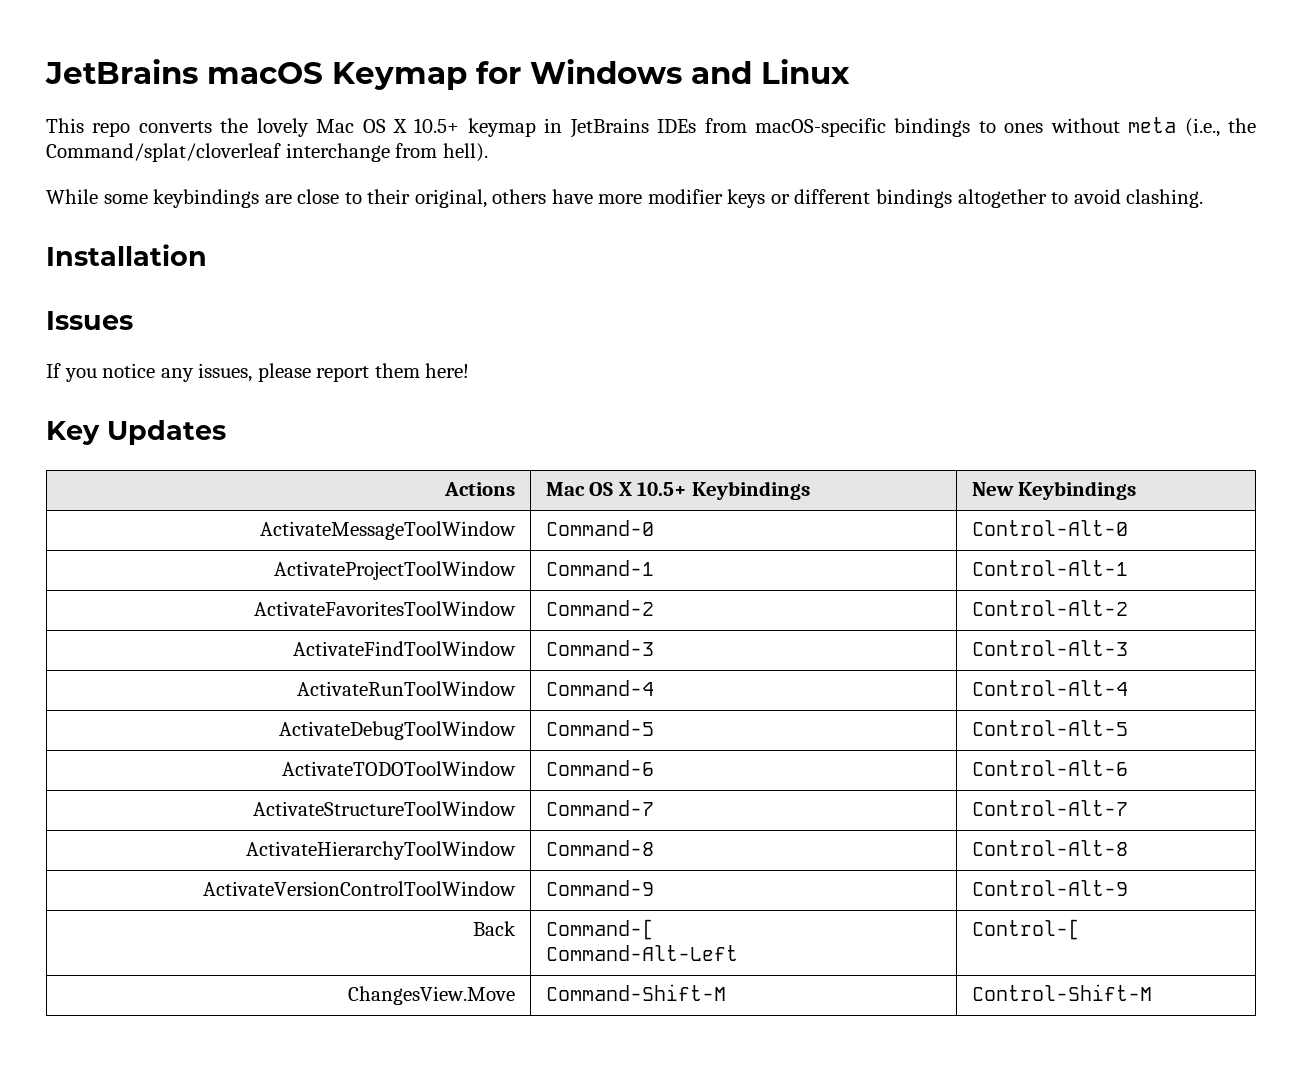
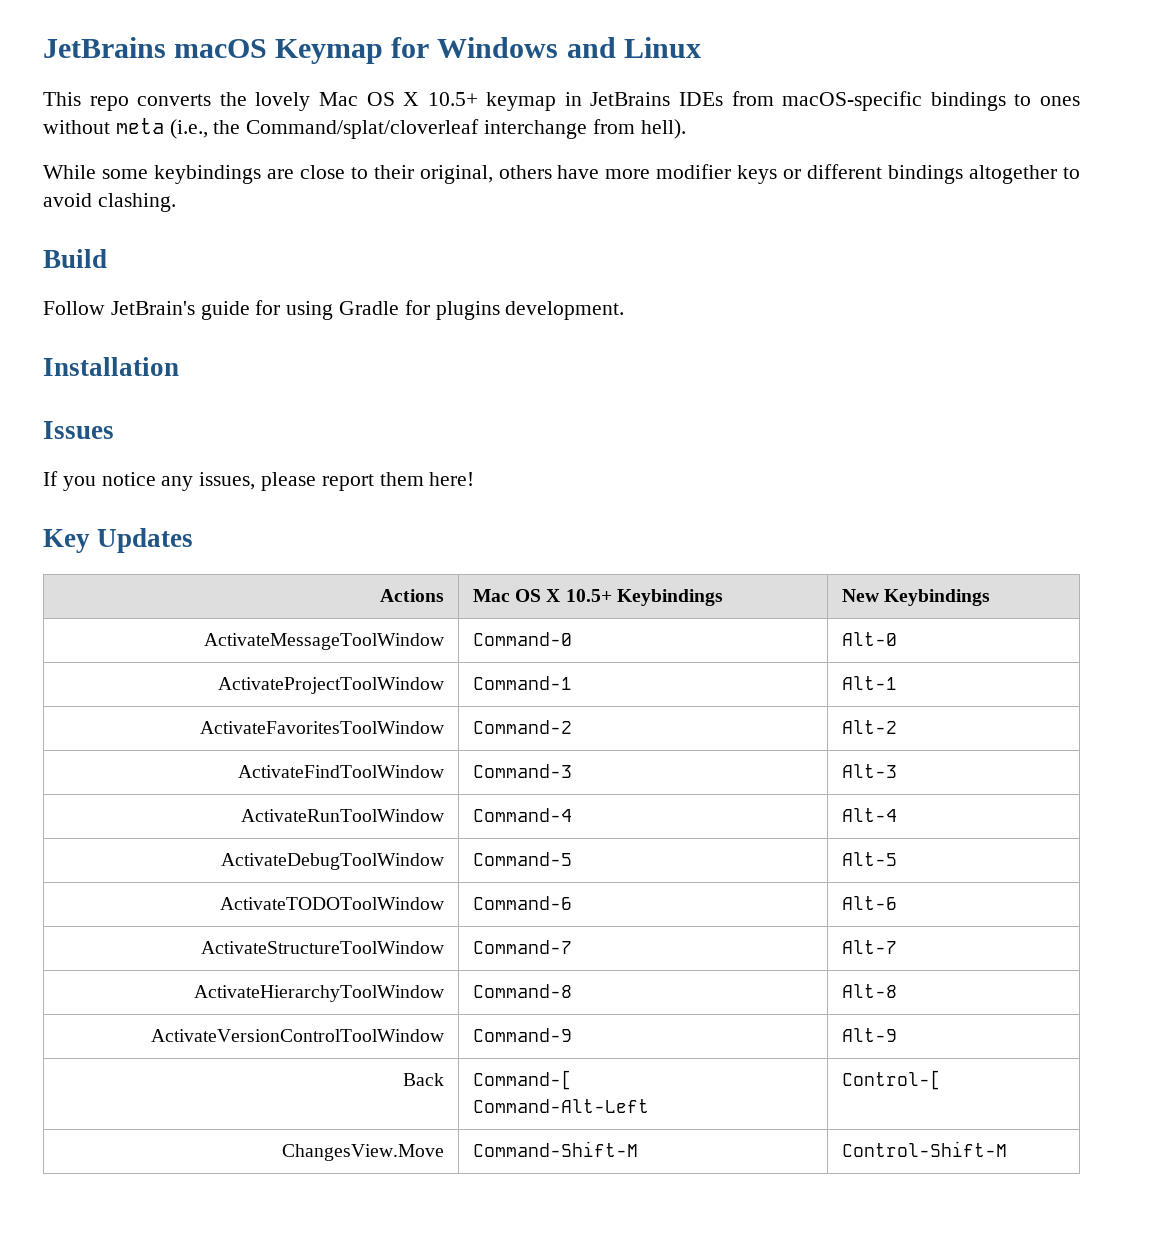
(1204, 198) none -> [43,249,107,268] [43,300,625,320] // Build // Follow JetBrain's guide for using Gradle for plugins development.
[971,520,1128,536] Control-Alt-0 -> [841,632,897,646] Alt-0
[971,560,1128,576] Control-Alt-1 -> [841,676,897,690] Alt-1
[971,600,1128,616] Control-Alt-2 -> [841,720,897,734] Alt-2
[971,640,1128,656] Control-Alt-3 -> [841,764,897,778] Alt-3
[971,680,1128,696] Control-Alt-4 -> [841,808,897,822] Alt-4
[971,720,1128,736] Control-Alt-5 -> [841,852,897,866] Alt-5
[971,760,1128,776] Control-Alt-6 -> [841,896,897,910] Alt-6
[971,800,1128,816] Control-Alt-7 -> [841,940,897,954] Alt-7
[971,840,1128,856] Control-Alt-8 -> [841,984,897,998] Alt-8
[971,880,1128,896] Control-Alt-9 -> [841,1028,897,1042] Alt-9

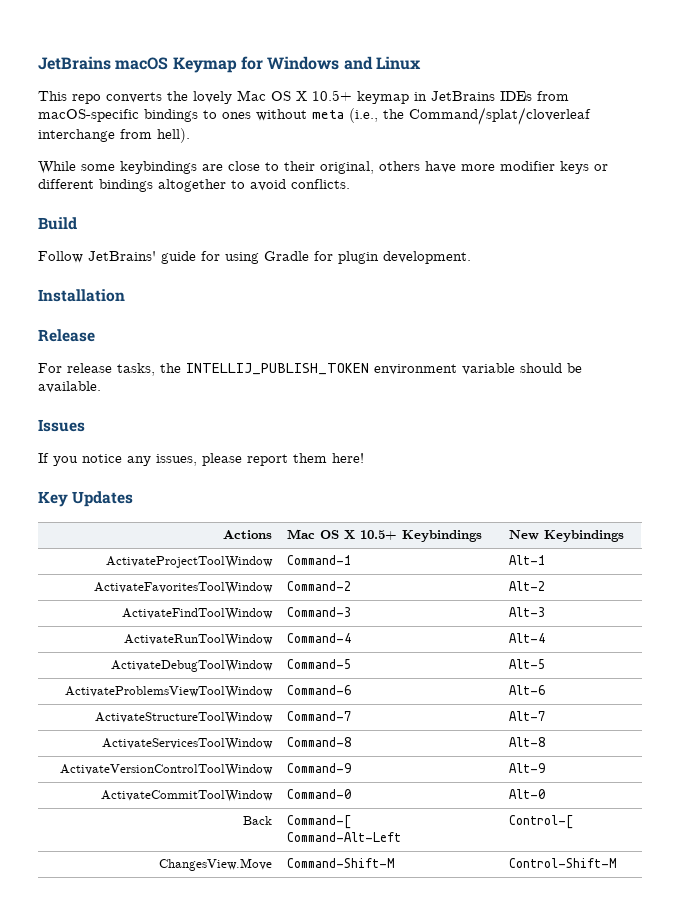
[97,193,176,212] clashing. -> [291,179,350,189] conflicts.
[110,301,195,315] JetBrain's -> [88,251,156,261] JetBrains'
[435,301,500,320] plugins -> [338,251,379,264] plugin
(179, 366) none -> [38,329,95,342] [38,363,582,376] [38,381,101,393] // Release // For release tasks, the INTELLIJ_PUBLISH_TOKEN environment variable should be available.
[204,633,445,650] [472,632,572,646] [841,632,897,646] // ActivateMessageToolWindow | Command-0 | Alt-0 -> (625, 536) none
[220,897,445,910] ActivateTODOToolWindow -> [64,686,273,698] ActivateProblemsViewToolWindow
[194,985,445,1002] ActivateHierarchyToolWindow -> [101,738,273,750] ActivateServicesToolWindow
(897, 1035) none -> [100,790,273,802] [287,789,352,799] [509,789,546,799] // ActivateCommitToolWindow | Command-0 | Alt-0

